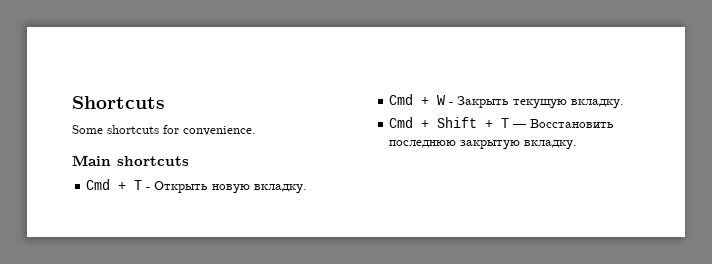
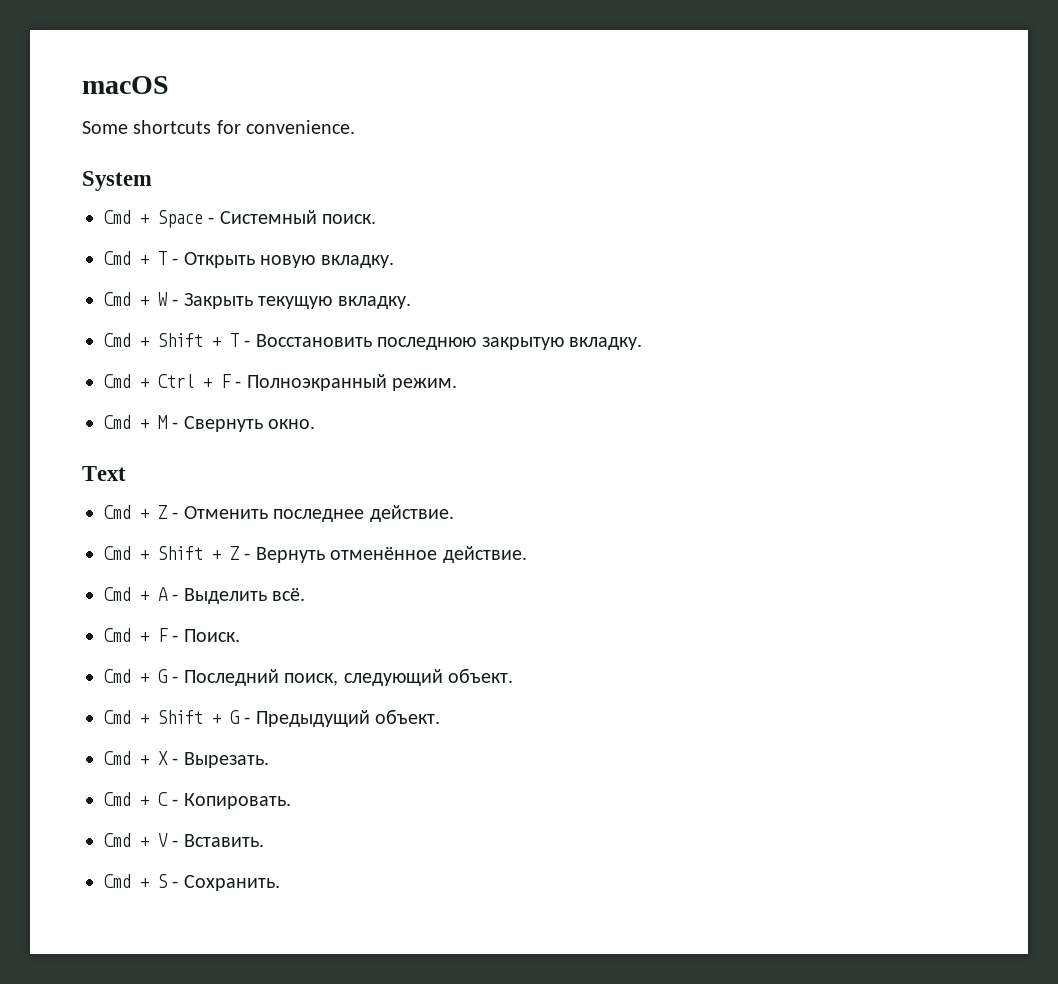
[72,96,165,109] Shortcuts -> [82,76,169,94] macOS
[72,155,189,166] Main shortcuts -> [82,171,152,191] [104,210,377,228] System // Cmd + Space - Системный поиск.
[513,124,527,128] — -> [244,340,251,347] -
(578, 145) none -> [104,374,458,391] [104,415,316,432] [82,466,126,481] [104,505,454,522] [104,546,527,563] [104,587,306,604] [104,628,240,642] [104,668,513,686] [104,709,441,727] [104,751,269,768] [104,792,291,809] [104,833,264,847] [104,874,280,891] // Cmd + Сtrl + F - Полноэкранный режим. // Cmd + M - Свернуть окно. // Text // Cmd + Z - Отменить последнее действие. // Cmd + Shift + Z - Вернуть отменённое действие. // Cmd + A - Выделить всё. // Cmd + F - Поиск. // Cmd + G - Последний поиск, следующий объект. // Cmd + Shift + G - Предыдущий объект. // Cmd + X - Вырезать. // Cmd + C - Копировать. // Cmd + V - Вставить. // Cmd + S - Сохранить.

